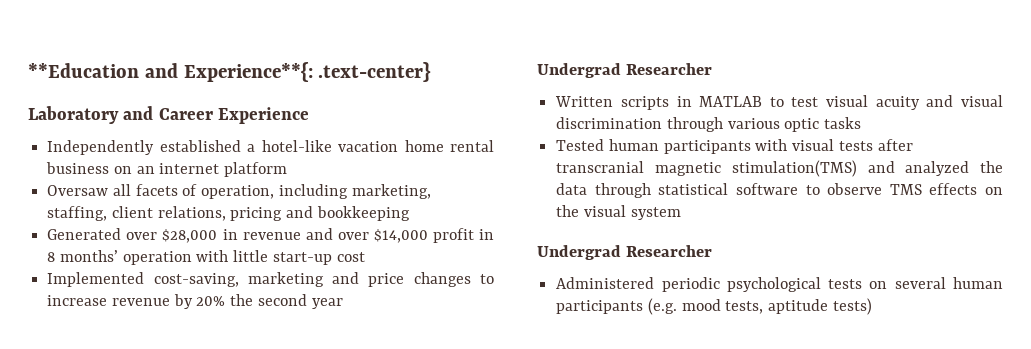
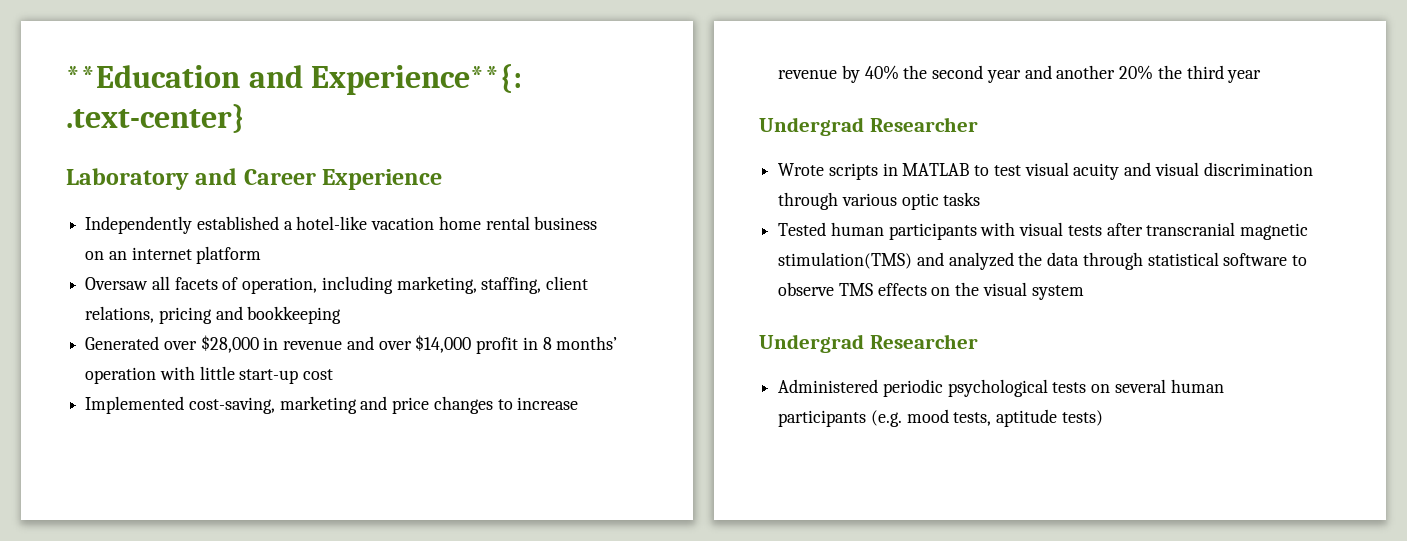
(193, 301) none -> [864,65,1116,83] 40% the second year and another
[257,294,307,306] second -> [1186,65,1224,79] third
[555,96,614,107] Written -> [778,163,825,176] Wrote

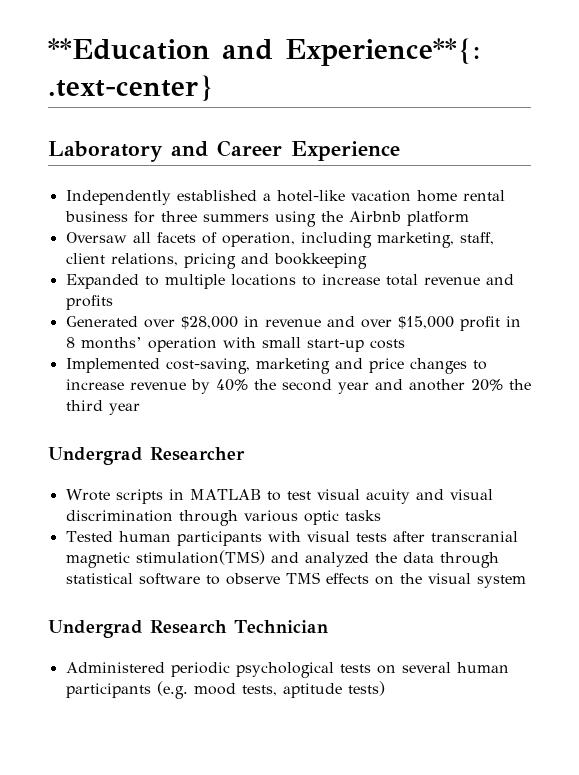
[85,247,192,260] on an internet -> [133,211,401,227] for three summers using the Airbnb
[481,277,542,294] staffing, -> [459,232,494,245] staff,
(342, 315) none -> [65,274,514,289] [65,295,113,310] // Expanded to multiple locations to increase total revenue and profits
[415,335,472,353] $14,000 -> [397,316,454,329] $15,000
[199,366,334,384] little start-up cost -> [261,337,405,352] small start-up costs
[869,334,978,349] Researcher -> [150,620,328,634] Research Technician

